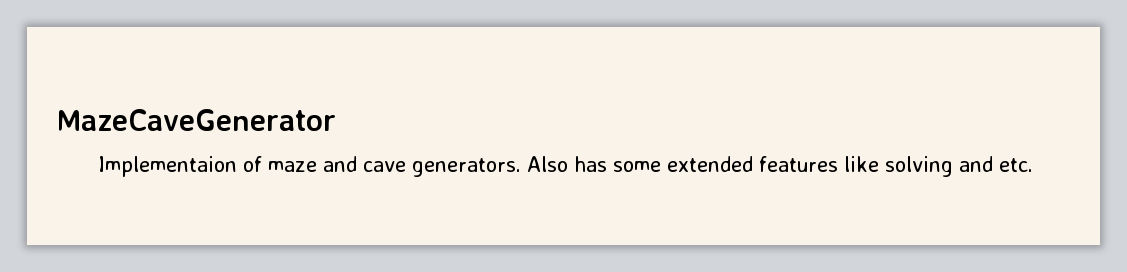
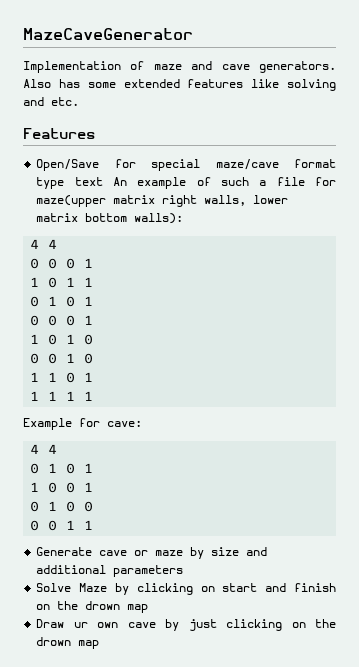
[97,156,237,177] Implementaion -> [23,61,121,73] Implementation
(1033, 165) none -> [23,128,95,139] [36,159,336,171] [36,177,336,189] [36,195,289,207] [36,213,184,224] [30,239,58,249] [30,258,94,269] [30,277,94,288] [30,296,94,307] [30,315,94,326] [30,334,94,345] [30,353,94,364] [30,372,94,383] [30,391,94,401] [23,418,142,430] [30,444,58,454] [30,463,94,474] [30,482,94,493] [30,501,94,512] [30,520,94,531] [36,547,268,559] [36,565,184,577] [36,583,336,595] [36,601,149,613] [36,619,336,631] [36,637,100,649] // Features // Open/Save for special maze/cave format type text An example of such a file for maze(upper matrix right walls, lower matrix bottom walls): // 4 4 // 0 0 0 1 // 1 0 1 1 // 0 1 0 1 // 0 0 0 1 // 1 0 1 0 // 0 0 1 0 // 1 1 0 1 // 1 1 1 1 // Example for cave: // 4 4 // 0 1 0 1 // 1 0 0 1 // 0 1 0 0 // 0 0 1 1 // Generate cave or maze by size and additional parameters // Solve Maze by clicking on start and finish on the drown map // Draw ur own cave by just clicking on the drown map

